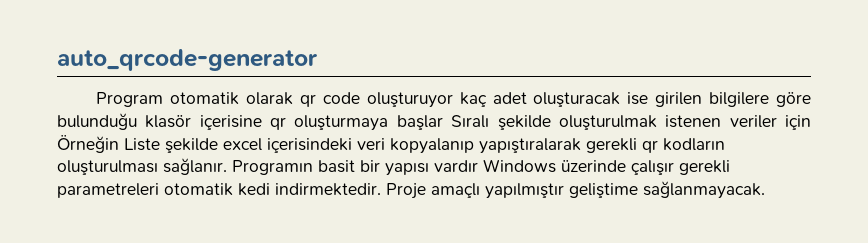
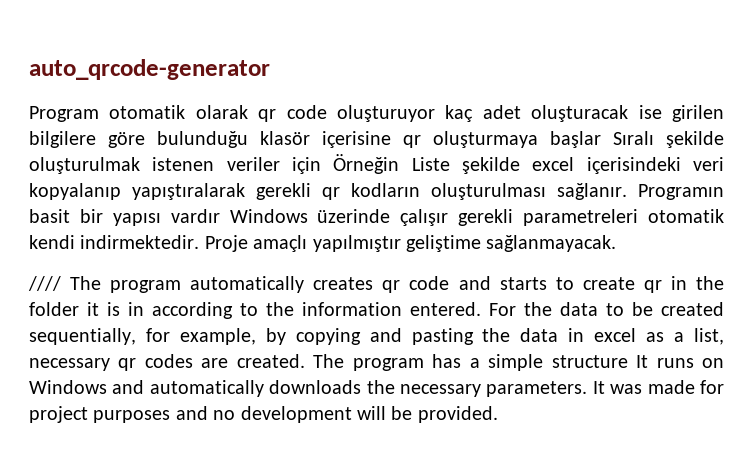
[238,183,270,196] kedi -> [29,235,75,249] kendi
(765, 190) none -> [28,276,725,293] [29,302,724,319] [29,328,724,345] [29,354,724,371] [29,380,724,397] [29,406,498,423] // //// The program automatically creates qr code and starts to create qr in the folder it is in according to the information entered. For the data to be created sequentially, for example, by copying and pasting the data in excel as a list, necessary qr codes are created. The program has a simple structure It runs on Windows and automatically downloads the necessary parameters. It was made for project purposes and no development will be provided.

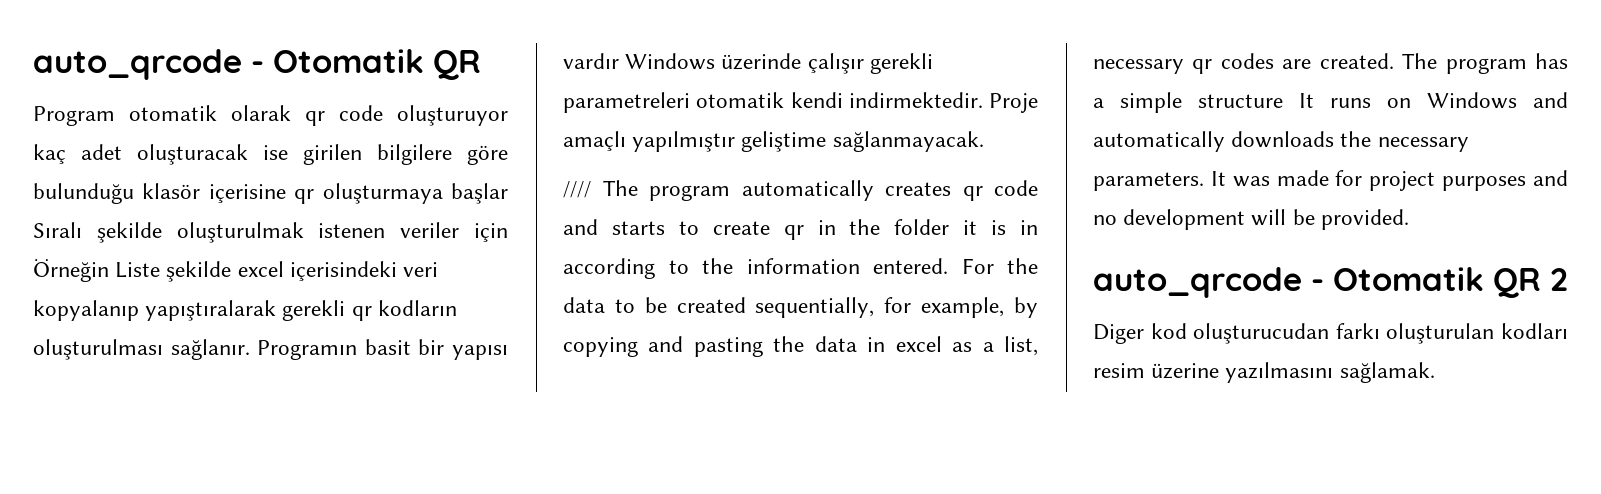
[29,59,270,80] auto_qrcode-generator -> [33,49,481,80] auto_qrcode - Otomatik QR
(498, 414) none -> [1093,267,1568,298] [1093,323,1568,344] [1093,362,1435,383] // auto_qrcode - Otomatik QR 2 // Diger kod oluşturucudan farkı oluşturulan kodları resim üzerine yazılmasını sağlamak.

